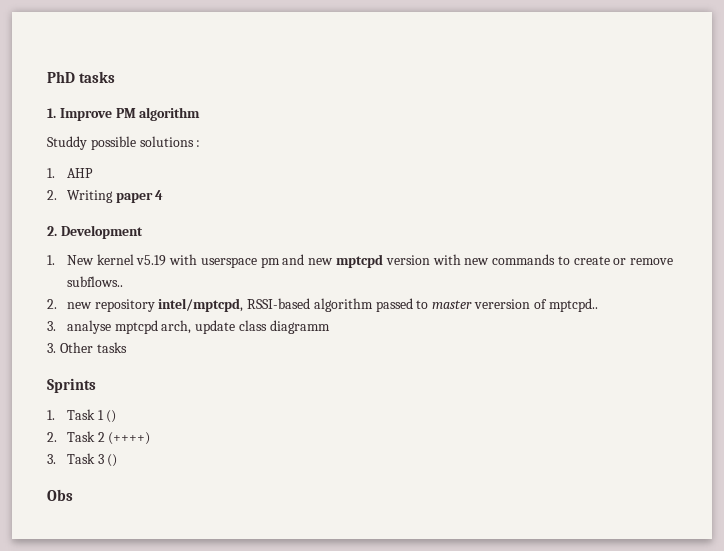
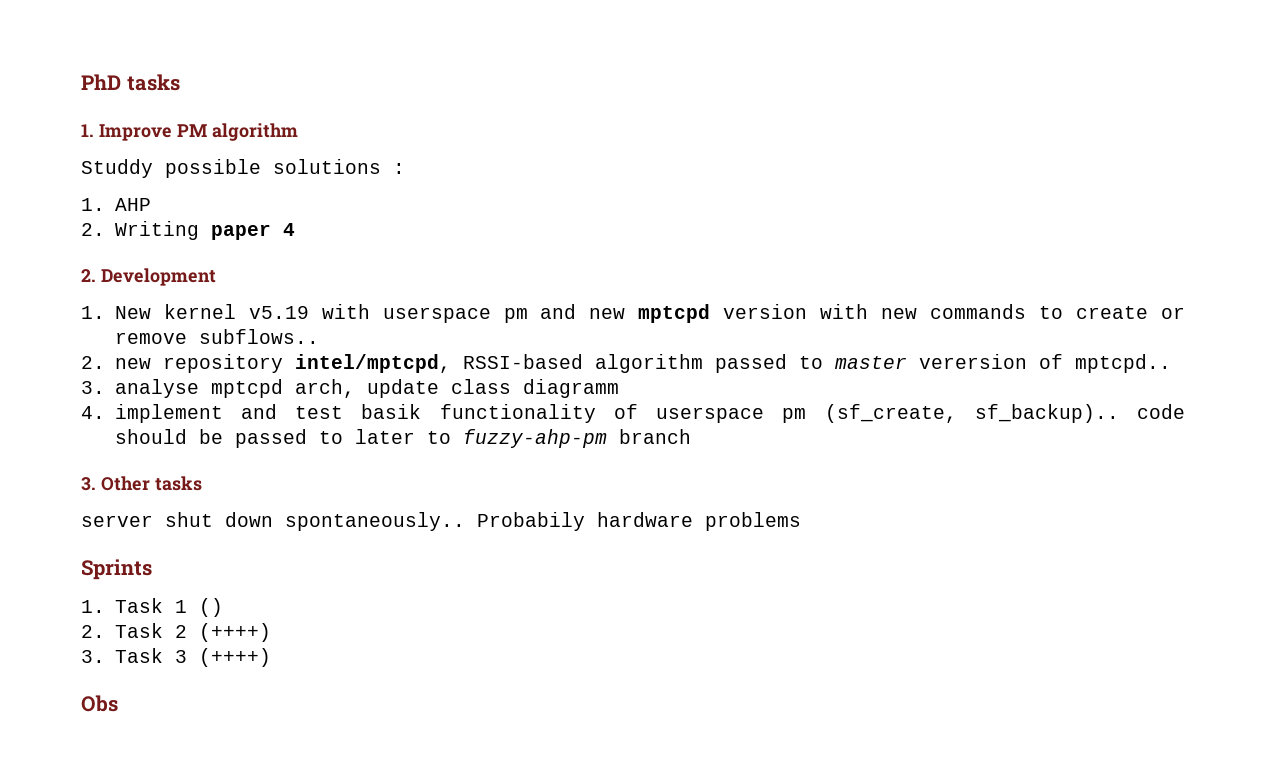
[47,342,127,353] 3. Other tasks -> [81,404,1185,423] [114,429,691,448] [81,476,202,491] [81,512,801,531] 4. implement and test basik functionality of userspace pm (sf_create, sf_backup).. code should be passed to later to fuzzy-ahp-pm branch // 3. Other tasks // server shut down spontaneously.. Probabily hardware problems
[107,454,118,467] () -> [198,648,271,667] (++++)

